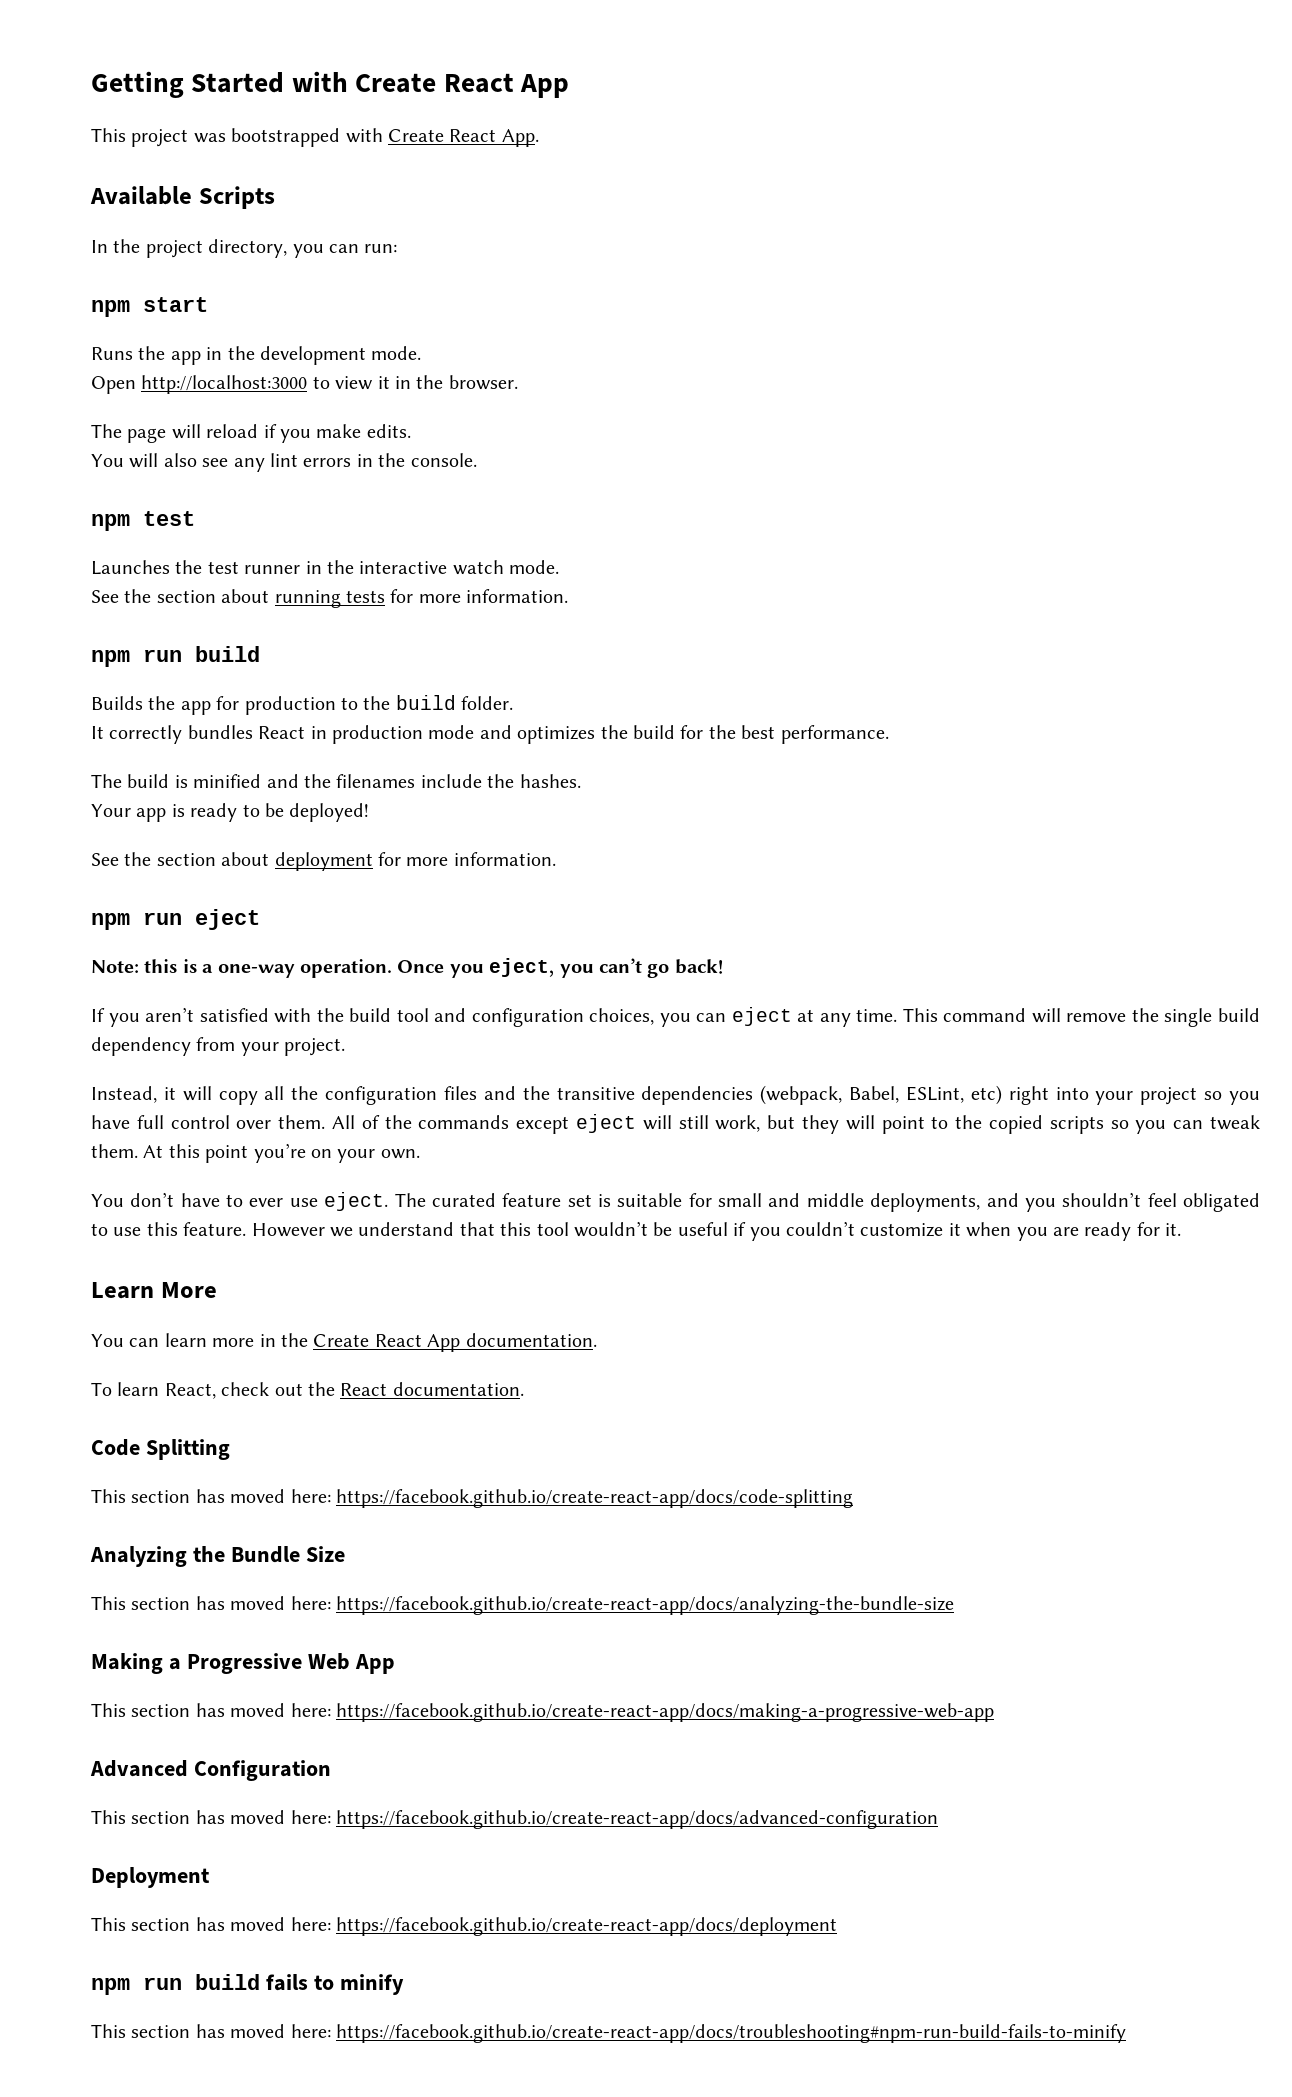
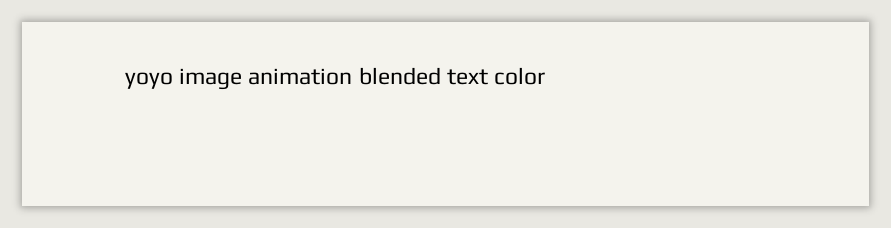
[91,71,570,98] [91,128,539,147] [90,186,275,209] [91,239,398,258] [91,297,208,317] [91,346,422,365] [91,375,518,394] [91,424,411,443] [91,453,477,472] [91,511,195,531] [91,560,560,575] [91,589,569,608] [91,646,260,667] [91,695,514,715] [91,725,889,744] [91,774,581,788] [91,803,370,822] [91,852,556,871] [91,909,260,930] [91,958,723,978] [91,1007,1260,1027] [91,1037,346,1056] [91,1085,1261,1105] [91,1114,1260,1134] [91,1143,420,1163] [91,1192,1260,1212] [91,1221,1182,1241] [91,1282,217,1299] [91,1333,597,1352] [91,1382,524,1399] [91,1439,230,1460] [91,1489,853,1508] [90,1546,345,1567] [91,1596,954,1615] [91,1653,395,1674] [91,1703,994,1722] [90,1760,331,1781] [91,1810,938,1829] [91,1867,210,1888] [91,1917,837,1936] [91,1974,404,1995] [91,2024,1126,2043] Getting Started with Create React App // This project was bootstrapped with Create React App. // Available Scripts // In the project directory, you can run: // npm start // Runs the app in the development mode. // Open http://localhost:3000 to view it in the browser. // The page will reload if you make edits. // You will also see any lint errors in the console. // npm test // Launches the test runner in the interactive watch mode. // See the section about running tests for more information. // npm run build // Builds the app for production to the build folder. // It correctly bundles React in production mode and optimizes the build for the best performance. // The build is minified and the filenames include the hashes. // Your app is ready to be deployed! // See the section about deployment for more information. // npm run eject // Note: this is a one-way operation. Once you eject, you can’t go back! // If you aren’t satisfied with the build tool and configuration choices, you can eject at any time. This command will remove the single build dependency from your project. // Instead, it will copy all the configuration files and the transitive dependencies (webpack, Babel, ESLint, etc) right into your project so you have full control over them. All of the commands except eject will still work, but they will point to the copied scripts so you can tweak them. At this point you’re on your own. // You don’t have to ever use eject. The curated feature set is suitable for small and middle deployments, and you shouldn’t feel obligated to use this feature. However we understand that this tool wouldn’t be useful if you couldn’t customize it when you are ready for it. // Learn More // You can learn more in the Create React App documentation. // To learn React, check out the React documentation. // Code Splitting // This section has moved here: https://facebook.github.io/create-react-app/docs/code-splitting // Analyzing the Bundle Size // This section has moved here: https://facebook.github.io/create-react-app/docs/analyzing-the-bundle-size // Making a Progressive Web App // This section has moved here: https://facebook.github.io/create-react-app/docs/making-a-progressive-web-app // Advanced Configuration // This section has moved here: https://facebook.github.io/create-react-app/docs/advanced-configuration // Deployment // This section has moved here: https://facebook.github.io/create-react-app/docs/deployment // npm run build fails to minify // This section has moved here: https://facebook.github.io/create-react-app/docs/troubleshooting#npm-run-build-fails-to-minify -> [125,67,546,90] yoyo image animation blended text color

